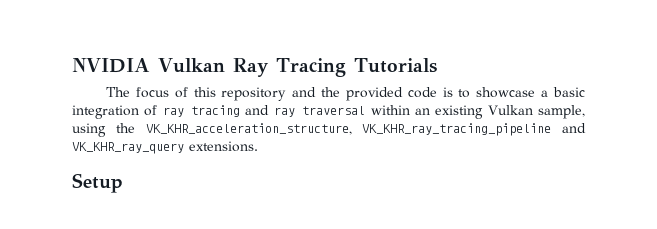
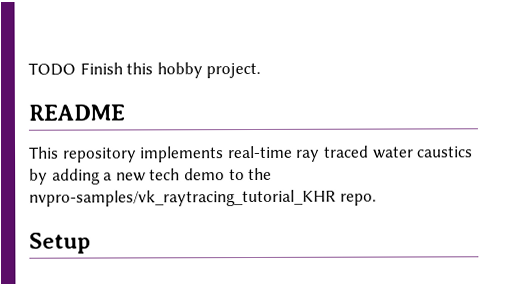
[72,58,437,77] [106,87,586,101] [72,105,585,119] [72,123,586,137] [72,141,258,154] NVIDIA Vulkan Ray Tracing Tutorials // The focus of this repository and the provided code is to showcase a basic integration of ray tracing and ray traversal within an existing Vulkan sample, using the VK_KHR_acceleration_structure, VK_KHR_ray_tracing_pipeline and VK_KHR_ray_query extensions. -> [28,62,262,79] [28,104,125,121] [29,145,474,163] [29,167,273,185] [29,189,377,207] TODO Finish this hobby project. // README // This repository implements real-time ray traced water caustics by adding a new tech demo to the nvpro-samples/vk_raytracing_tutorial_KHR repo.

